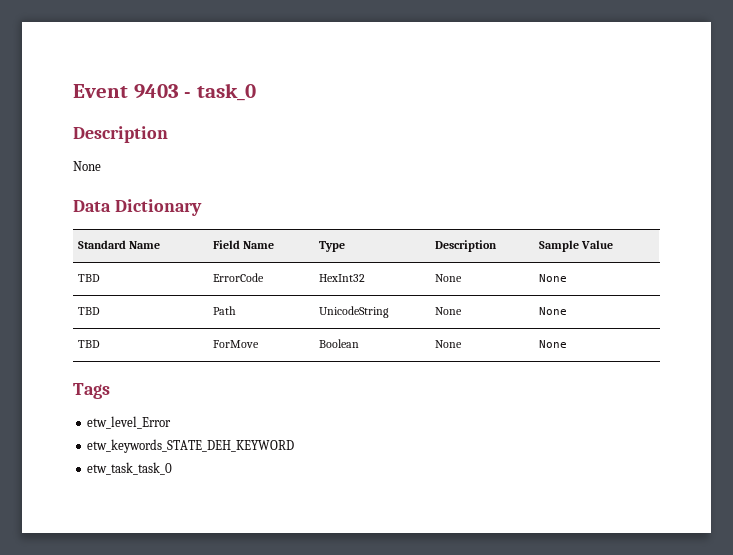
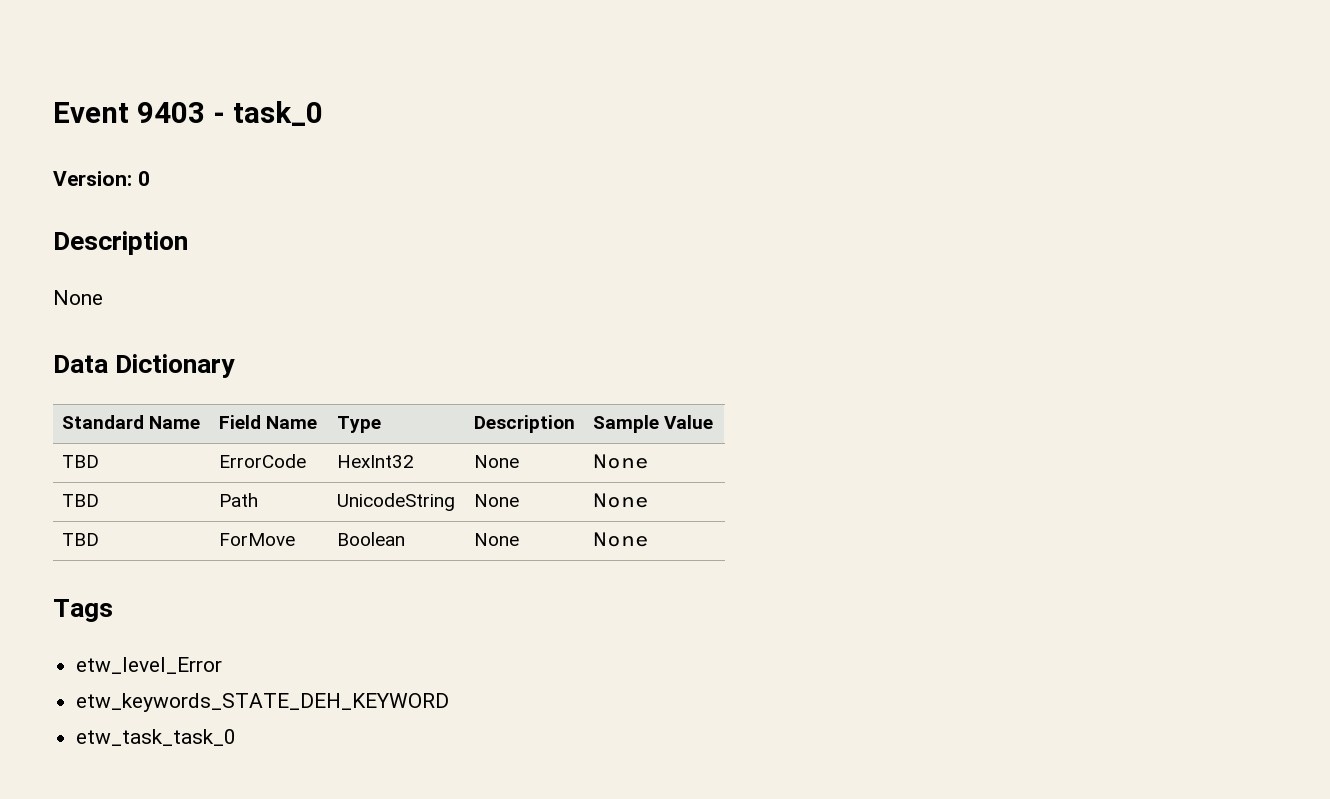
(256, 92) none -> [53,171,150,186] // Version: 0

